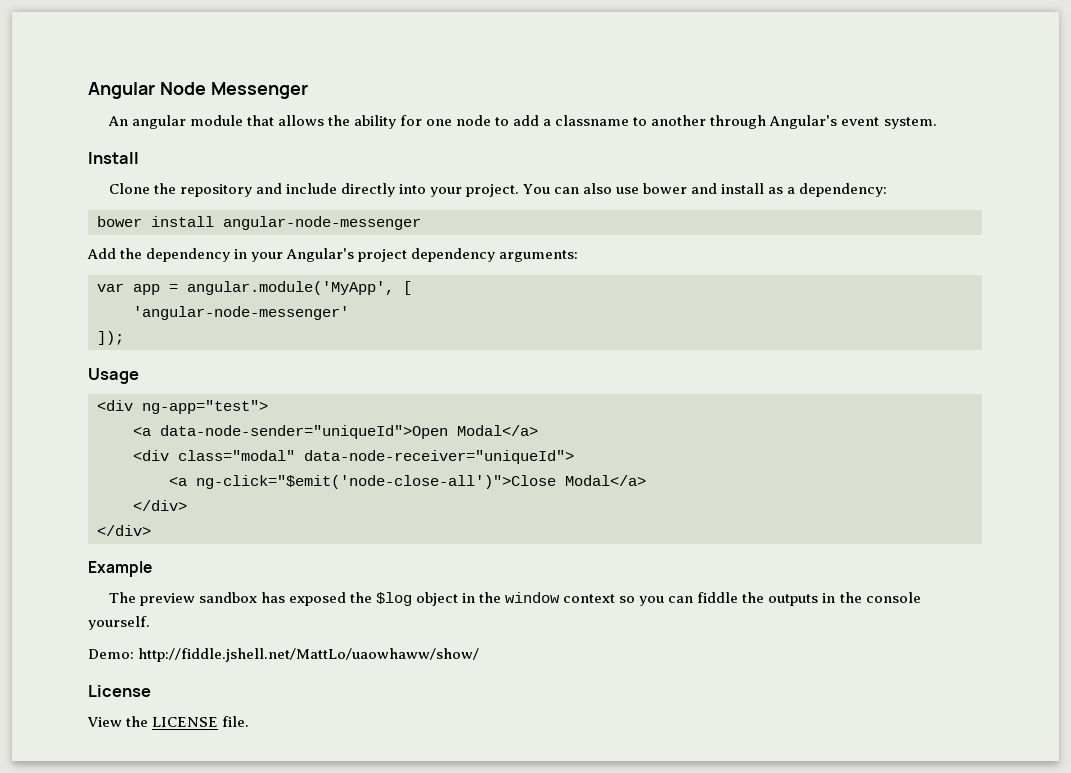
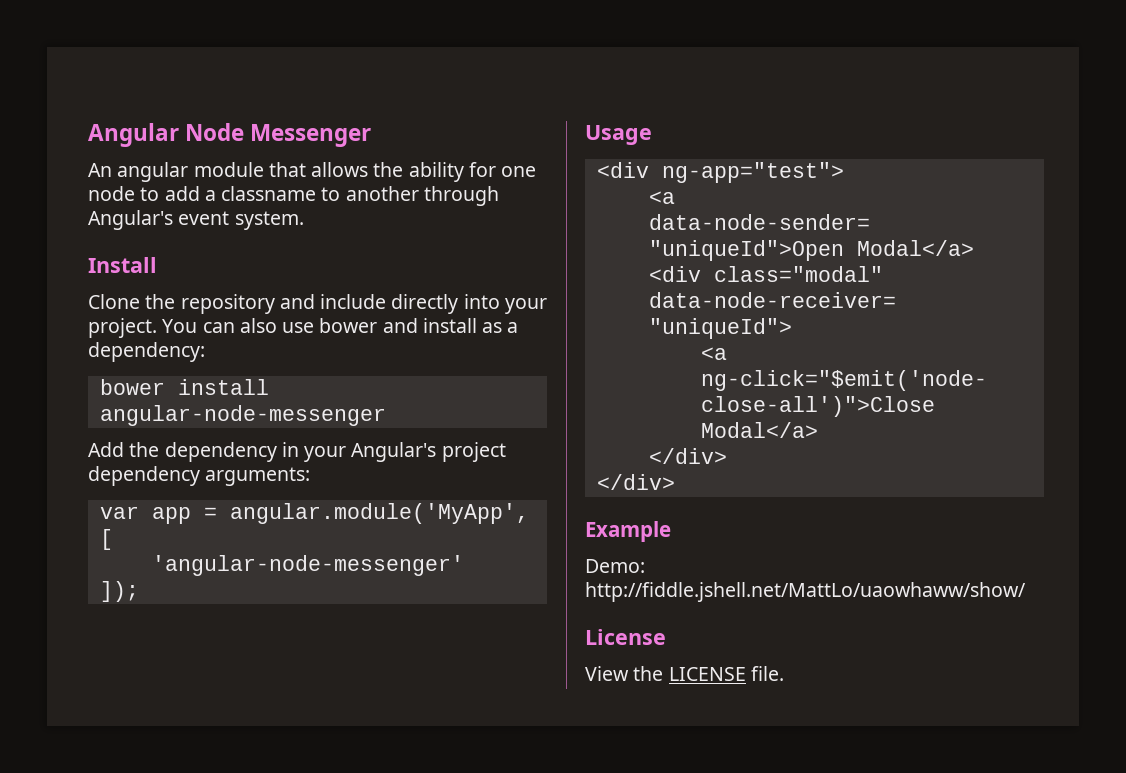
[108,592,921,606] [88,616,150,630] // The preview sandbox has exposed the $log object in the window context so you can fiddle the outputs in the console yourself. -> (671, 531) none

